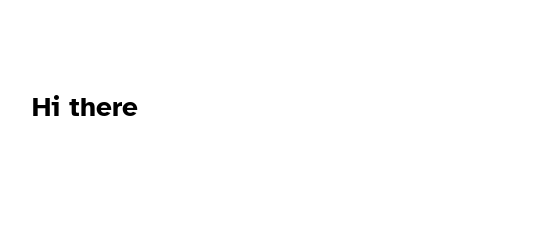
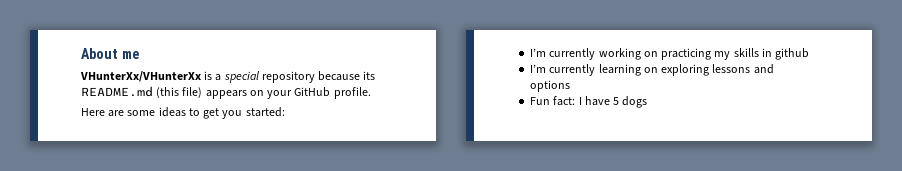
[32,95,138,116] Hi there -> [81,48,139,59] [80,71,376,83] [81,86,371,99] [81,107,285,119] [530,48,810,60] [530,64,774,76] [530,80,571,92] [530,96,648,108] About me // VHunterXx/VHunterXx is a special repository because its README.md (this file) appears on your GitHub profile. // Here are some ideas to get you started: // I’m currently working on practicing my skills in github // I’m currently learning on exploring lessons and options // Fun fact: I have 5 dogs

